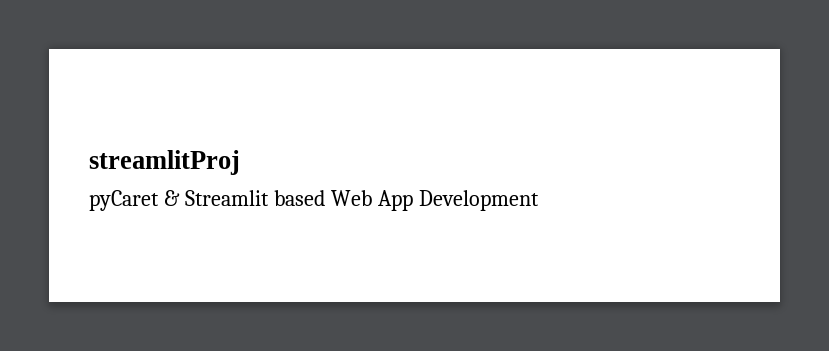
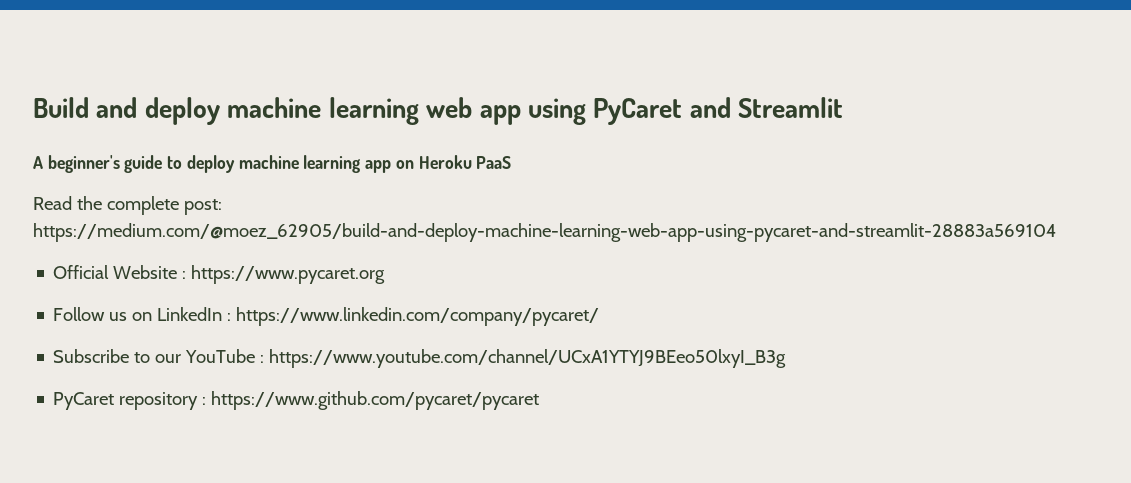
[89,150,240,175] [89,190,539,211] streamlitProj // pyCaret & Streamlit based Web App Development -> [33,97,844,125] [33,155,512,173] [33,196,222,215] [33,223,1056,242] [53,265,386,284] [53,307,600,326] [53,349,787,368] [53,391,540,410] Build and deploy machine learning web app using PyCaret and Streamlit // A beginner's guide to deploy machine learning app on Heroku PaaS // Read the complete post: https://medium.com/@moez_62905/build-and-deploy-machine-learning-web-app-using-pycaret-and-streamlit-28883a569104 // Official Website : https://www.pycaret.org // Follow us on LinkedIn : https://www.linkedin.com/company/pycaret/ // Subscribe to our YouTube : https://www.youtube.com/channel/UCxA1YTYJ9BEeo50lxyI_B3g // PyCaret repository : https://www.github.com/pycaret/pycaret

